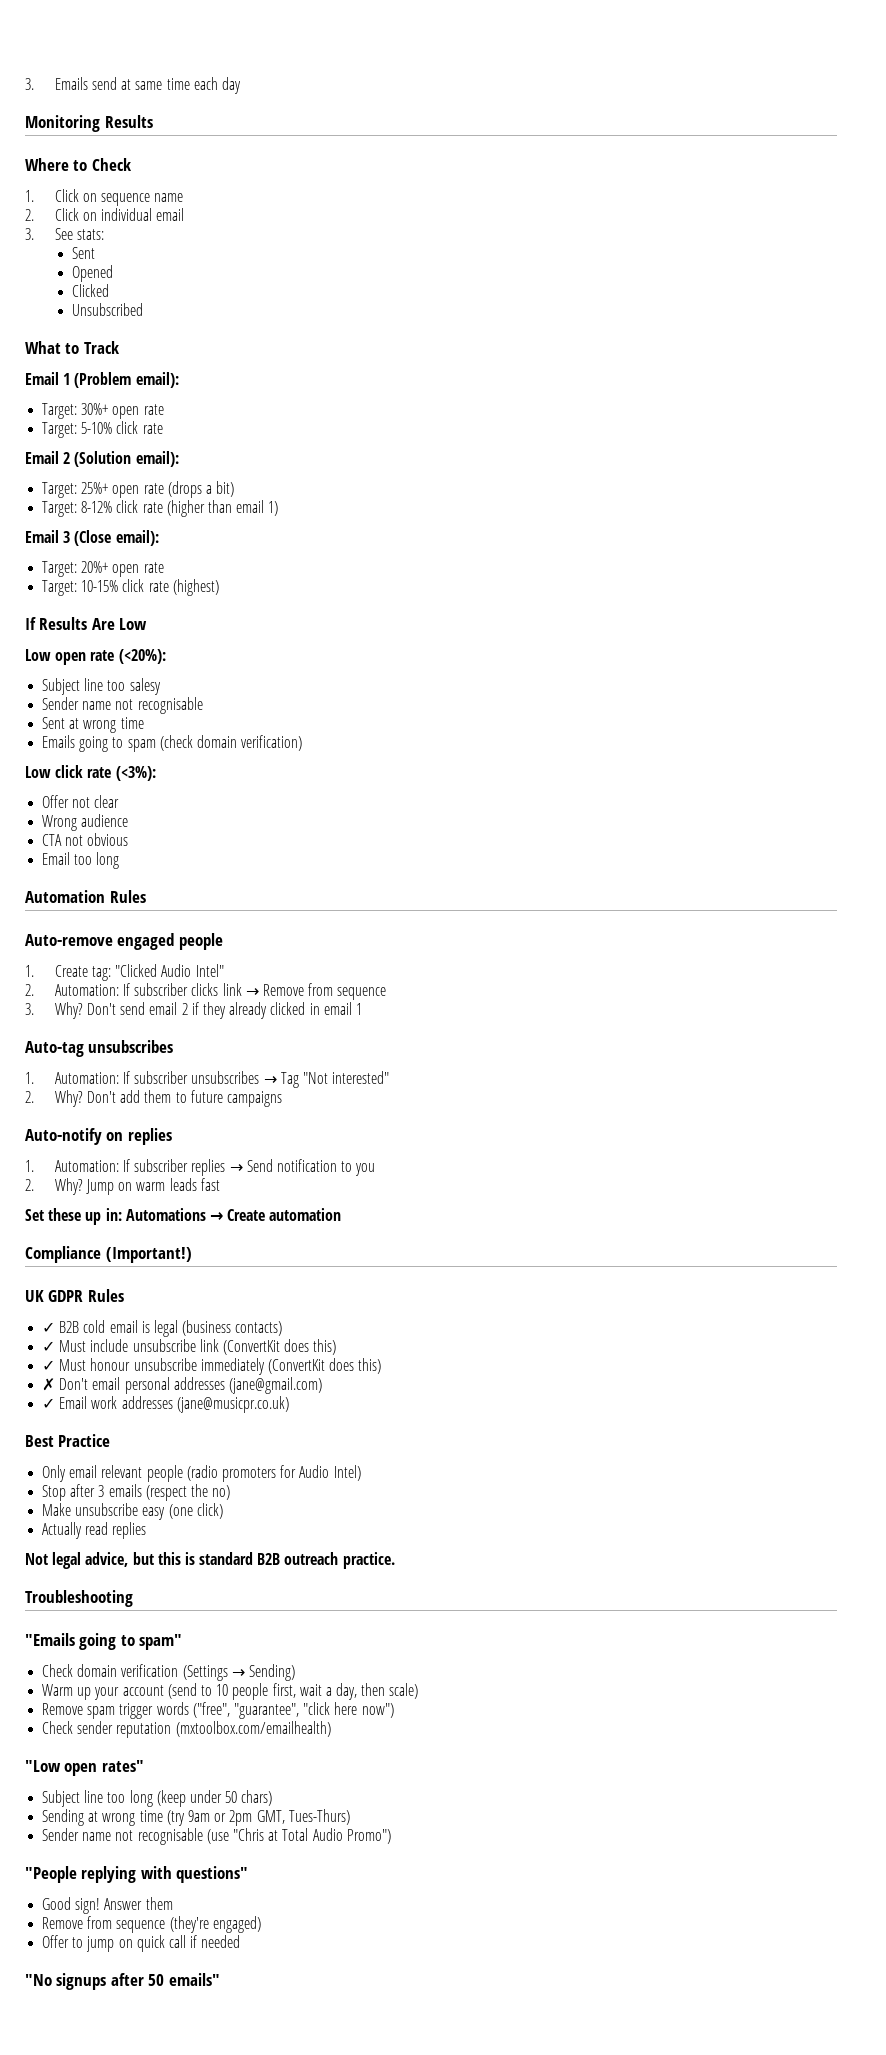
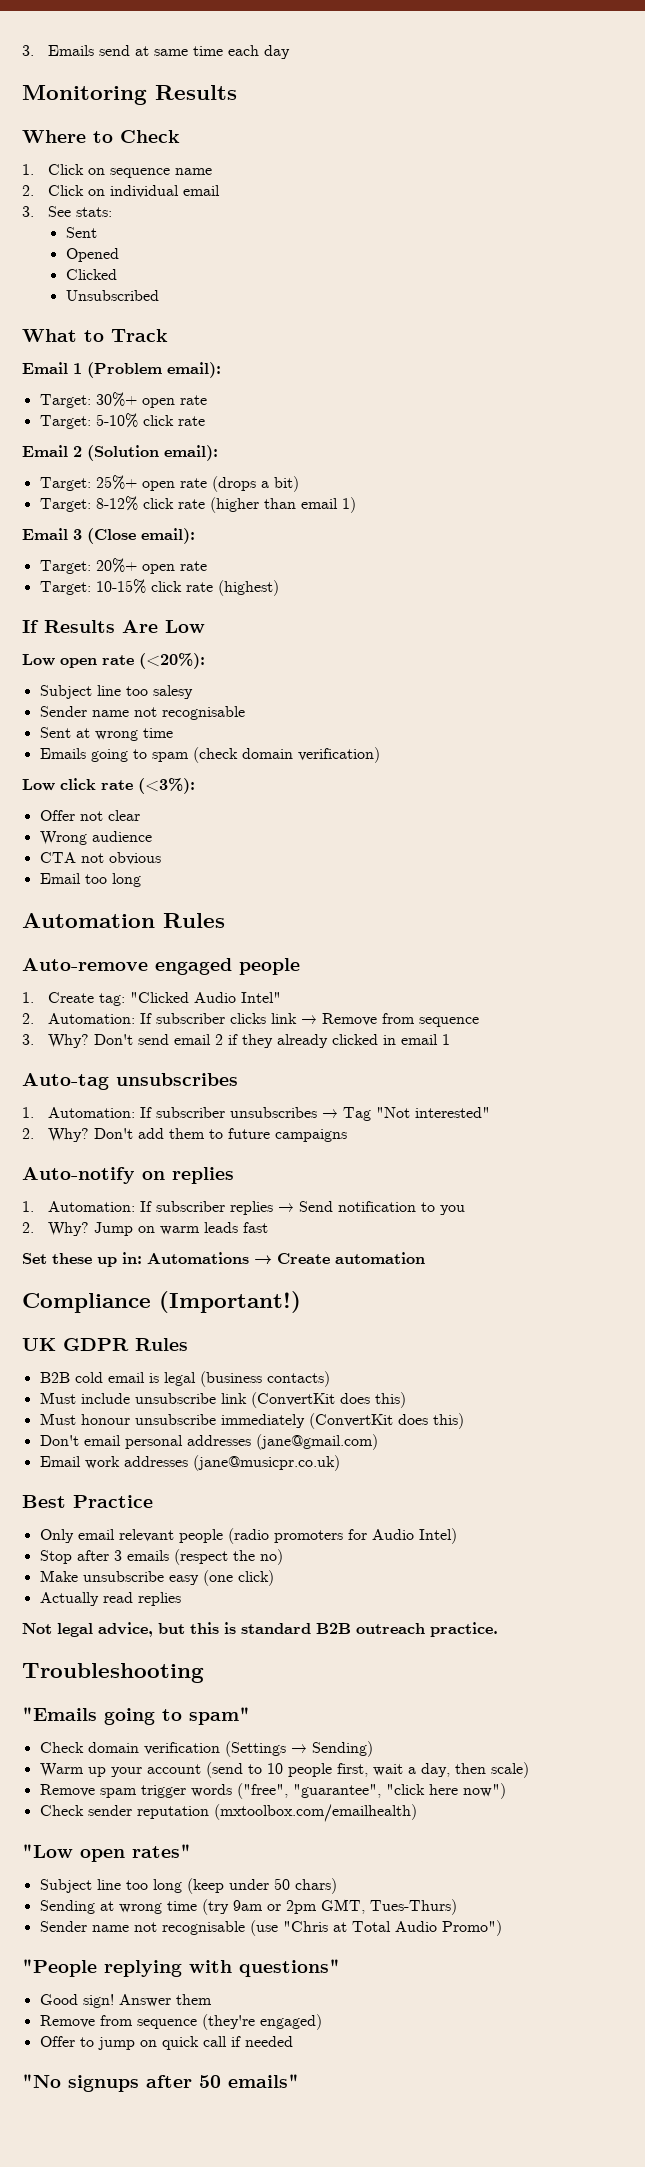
[42,1322,56,1333] ✓ -> (188, 1344) none
[42,1341,56,1352] ✓ -> (330, 1379) none
[42,1360,56,1371] ✓ -> (406, 1400) none
[42,1378,56,1391] ✗ -> (464, 1421) none
[42,1398,56,1409] ✓ -> (378, 1442) none

